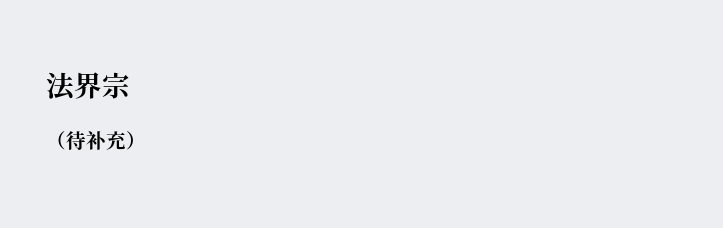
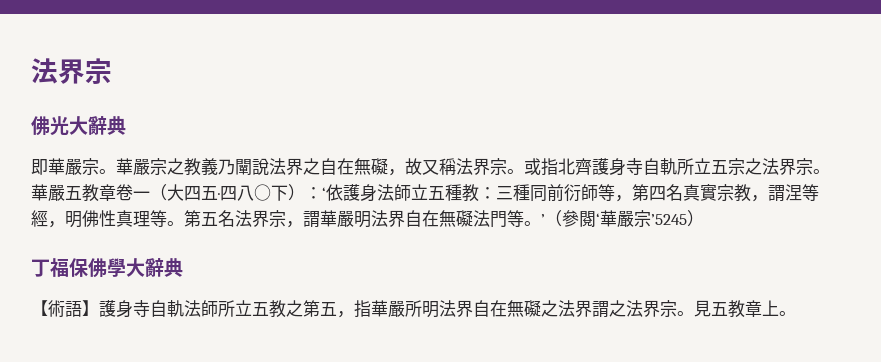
[46,131,146,150] （待补充） -> [31,116,126,136] [31,158,830,176] [31,184,819,202] [31,210,704,228] [31,258,183,278] [31,300,796,318] 佛光大辭典 // 即華嚴宗。華嚴宗之教義乃闡說法界之自在無礙，故又稱法界宗。或指北齊護身寺自軌所立五宗之法界宗。華嚴五教章卷一（大四五·四八○下）：‘依護身法師立五種教：三種同前衍師等，第四名真實宗教，謂涅等經，明佛性真理等。第五名法界宗，謂華嚴明法界自在無礙法門等。’（參閱‘華嚴宗’5245） // 丁福保佛學大辭典 // 【術語】護身寺自軌法師所立五教之第五，指華嚴所明法界自在無礙之法界謂之法界宗。見五教章上。

